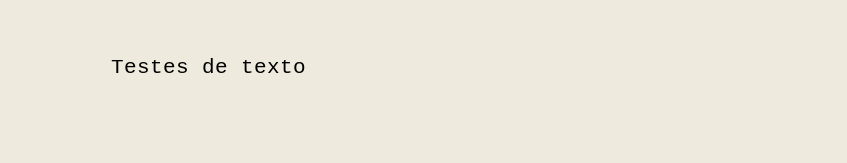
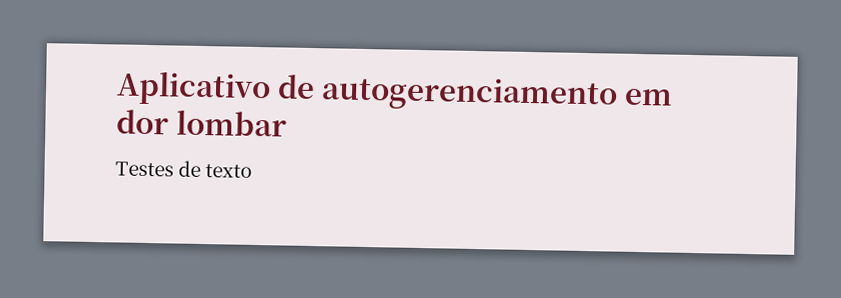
(111, 66) none -> [116,70,673,113] [116,109,287,137] Aplicativo de autogerenciamento em dor lombar //

